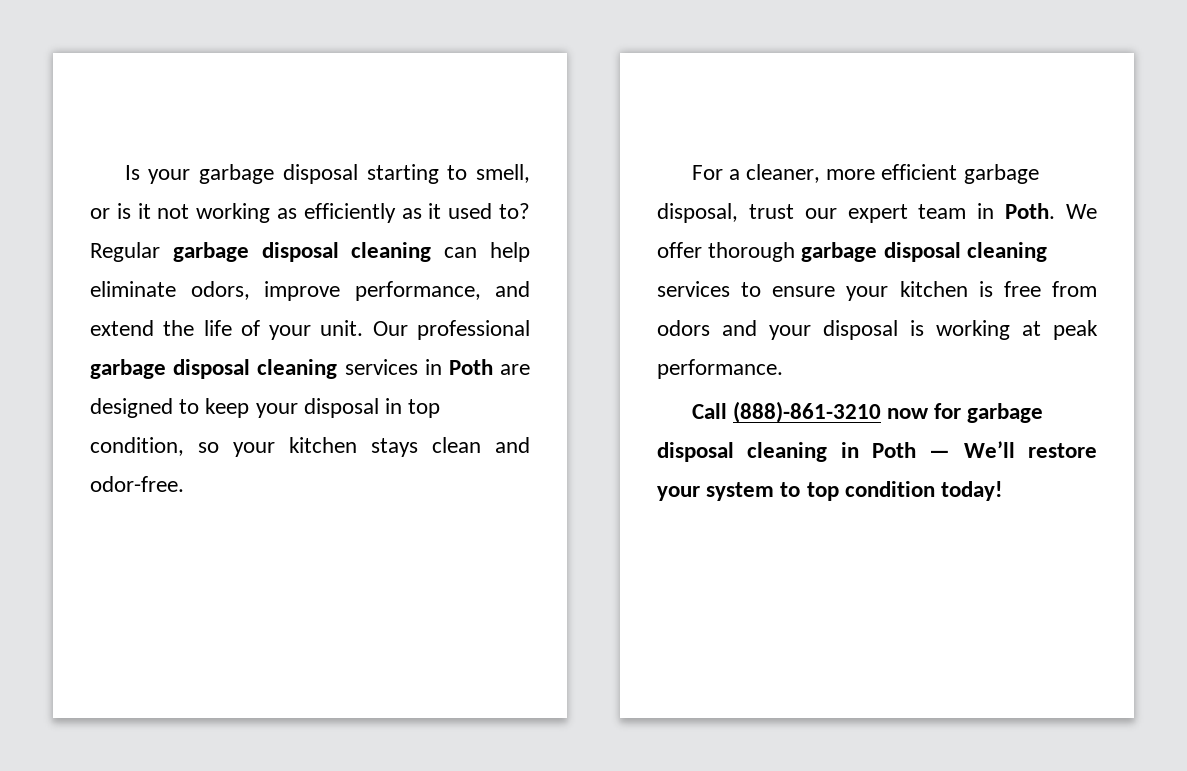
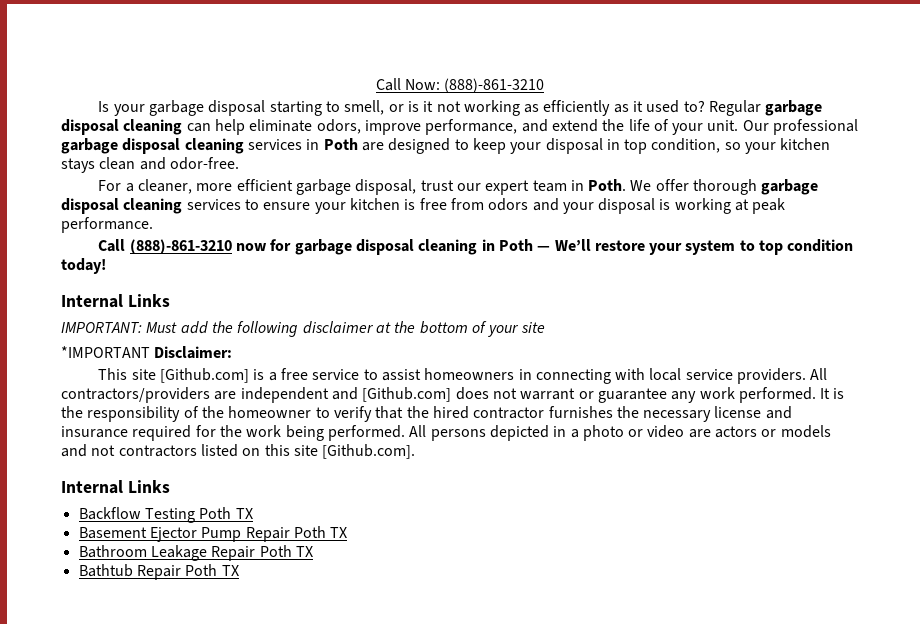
(124, 172) none -> [375,78,545,93] Call Now: (888)-861-3210 //
(1003, 491) none -> [61,294,170,308] [61,321,545,337] [61,346,233,359] [98,368,828,384] [61,387,845,403] [61,406,792,422] [61,425,831,441] [61,444,416,459] [61,480,170,494] [78,507,253,523] [78,526,348,542] [78,545,313,561] [78,564,239,580] // Internal Links // IMPORTANT: Must add the following disclaimer at the bottom of your site // *IMPORTANT Disclaimer: // This site [Github.com] is a free service to assist homeowners in connecting with local service providers. All contractors/providers are independent and [Github.com] does not warrant or guarantee any work performed. It is the responsibility of the homeowner to verify that the hired contractor furnishes the necessary license and insurance required for the work being performed. All persons depicted in a photo or video are actors or models and not contractors listed on this site [Github.com]. // Internal Links // Backflow Testing Poth TX // Basement Ejector Pump Repair Poth TX // Bathroom Leakage Repair Poth TX // Bathtub Repair Poth TX

